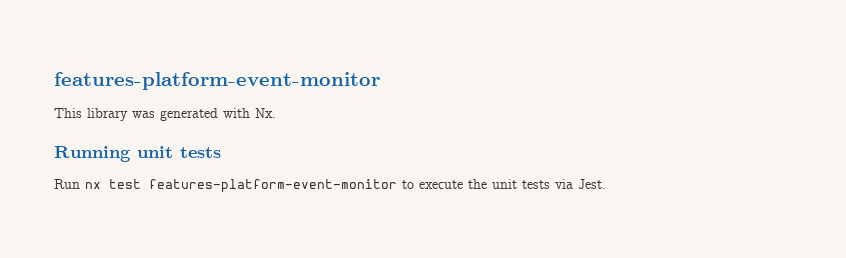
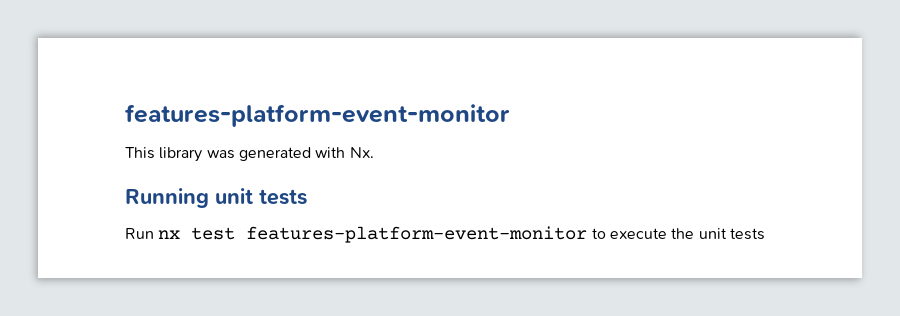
[555,179,606,189] via Jest. -> (765, 234) none

